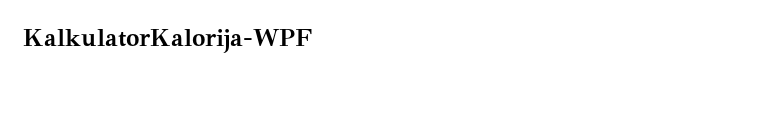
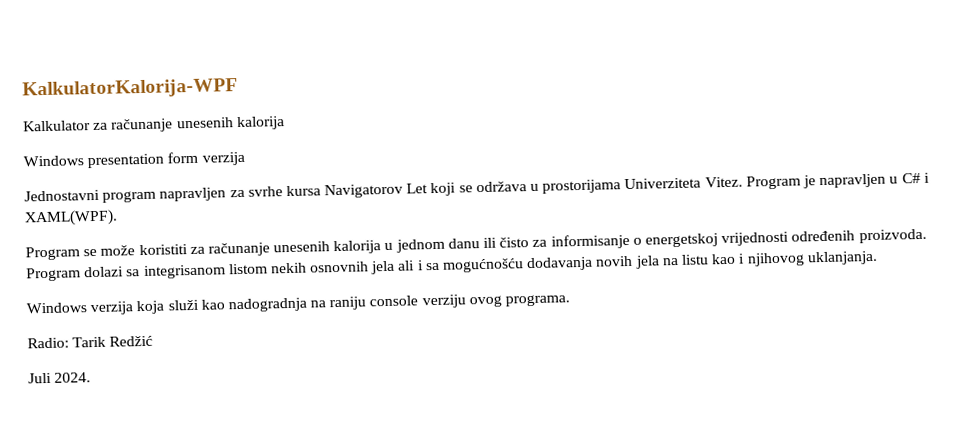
(312, 41) none -> [23,116,285,133] [23,151,245,169] [24,172,930,203] [24,209,118,227] [25,228,927,261] [26,250,878,282] [26,294,571,316] [27,335,154,349] [28,372,92,384] // Kalkulator za računanje unesenih kalorija // Windows presentation form verzija // Jednostavni program napravljen za svrhe kursa Navigatorov Let koji se održava u prostorijama Univerziteta Vitez. Program je napravljen u C# i XAML(WPF). // Program se može koristiti za računanje unesenih kalorija u jednom danu ili čisto za informisanje o energetskoj vrijednosti određenih proizvoda. Program dolazi sa integrisanom listom nekih osnovnih jela ali i sa mogućnošću dodavanja novih jela na listu kao i njihovog uklanjanja. // Windows verzija koja služi kao nadogradnja na raniju console verziju ovog programa. // Radio: Tarik Redžić // Juli 2024.

